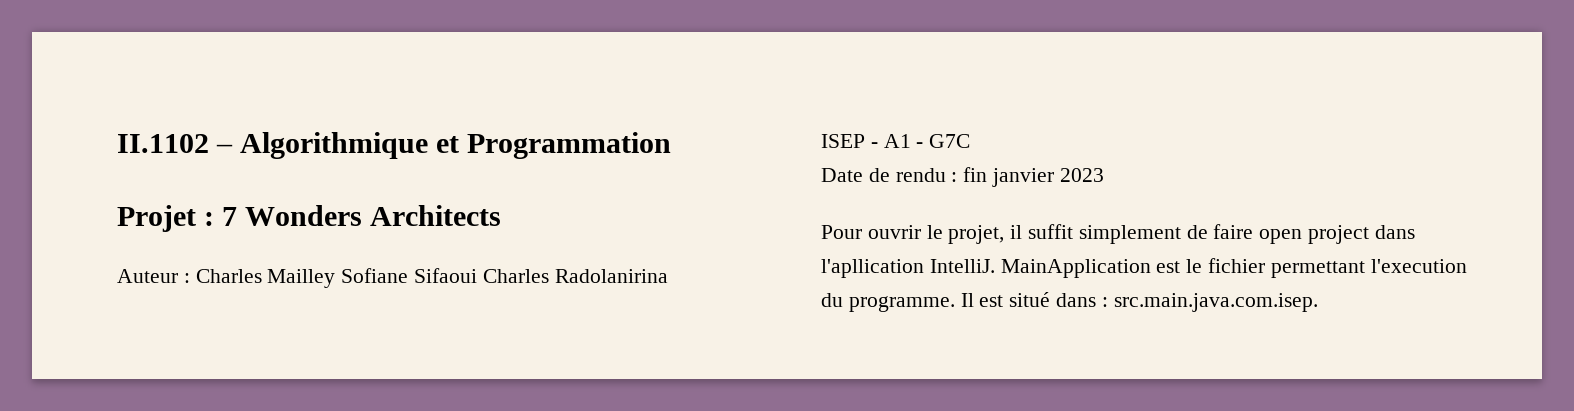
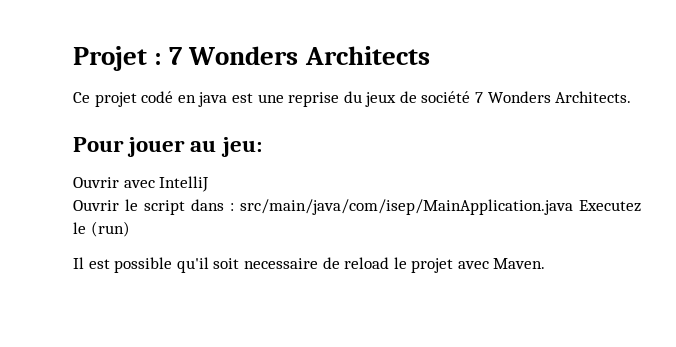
[117,132,672,159] II.1102 – Algorithmique et Programmation // -> (73, 58) none
[117,268,668,288] [821,134,971,148] [821,167,1104,187] [821,224,1415,244] [821,258,1467,278] [821,292,1318,312] Auteur : Charles Mailley Sofiane Sifaoui Charles Radolanirina // ISEP - A1 - G7C // Date de rendu : fin janvier 2023 // Pour ouvrir le projet, il suffit simplement de faire open project dans l'apllication IntelliJ. MainApplication est le fichier permettant l'execution du programme. Il est situé dans : src.main.java.com.isep. -> [73,91,632,107] [73,137,262,157] [73,176,209,192] [73,199,641,215] [73,221,130,237] [73,257,546,273] Ce projet codé en java est une reprise du jeux de société 7 Wonders Architects. // Pour jouer au jeu: // Ouvrir avec IntelliJ // Ouvrir le script dans : src/main/java/com/isep/MainApplication.java Executez le (run) // Il est possible qu'il soit necessaire de reload le projet avec Maven.

